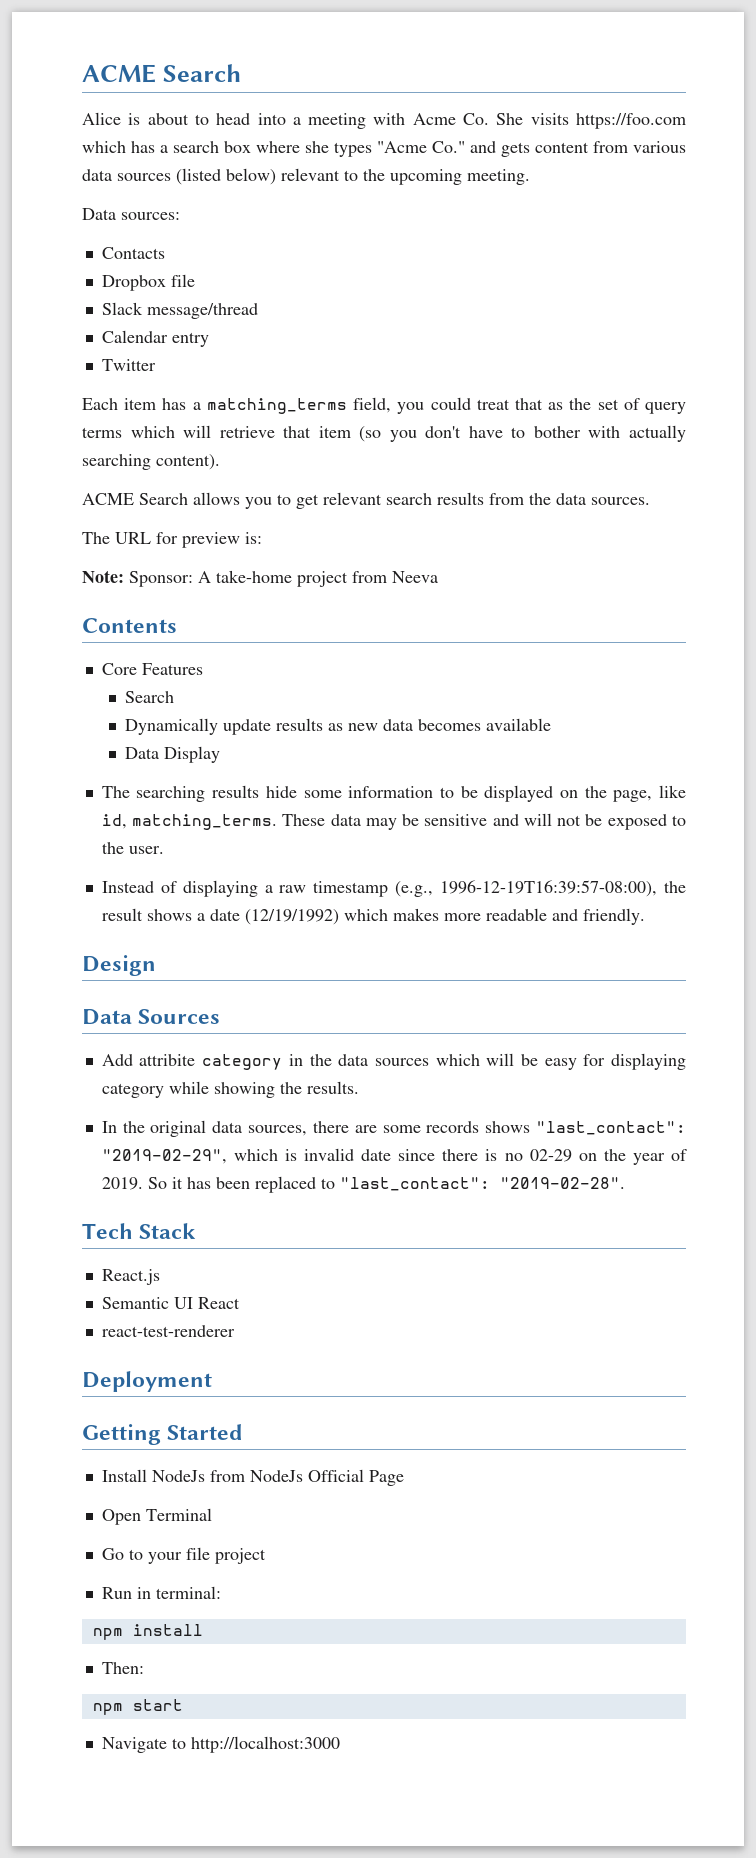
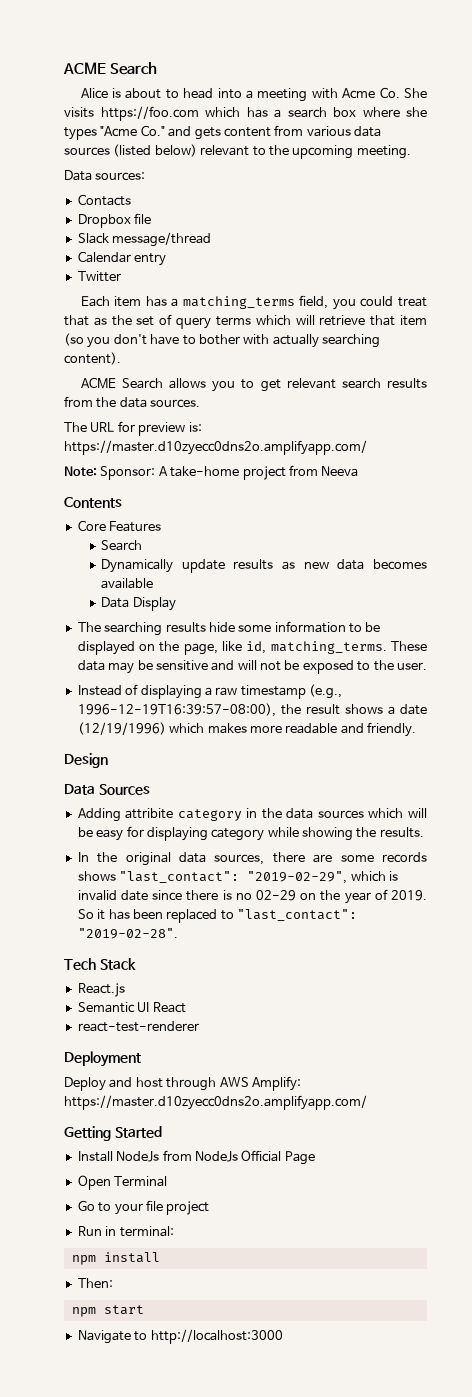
(262, 538) none -> [64,440,367,455] https://master.d10zyecc0dns2o.amplifyapp.com/
[244,909,339,925] (12/19/1992) -> [77,722,166,735] (12/19/1996)
[101,1054,133,1066] Add -> [77,808,121,822] Adding
(212, 1381) none -> [64,1076,301,1091] [64,1095,367,1110] // Deploy and host through AWS Amplify: https://master.d10zyecc0dns2o.amplifyapp.com/

